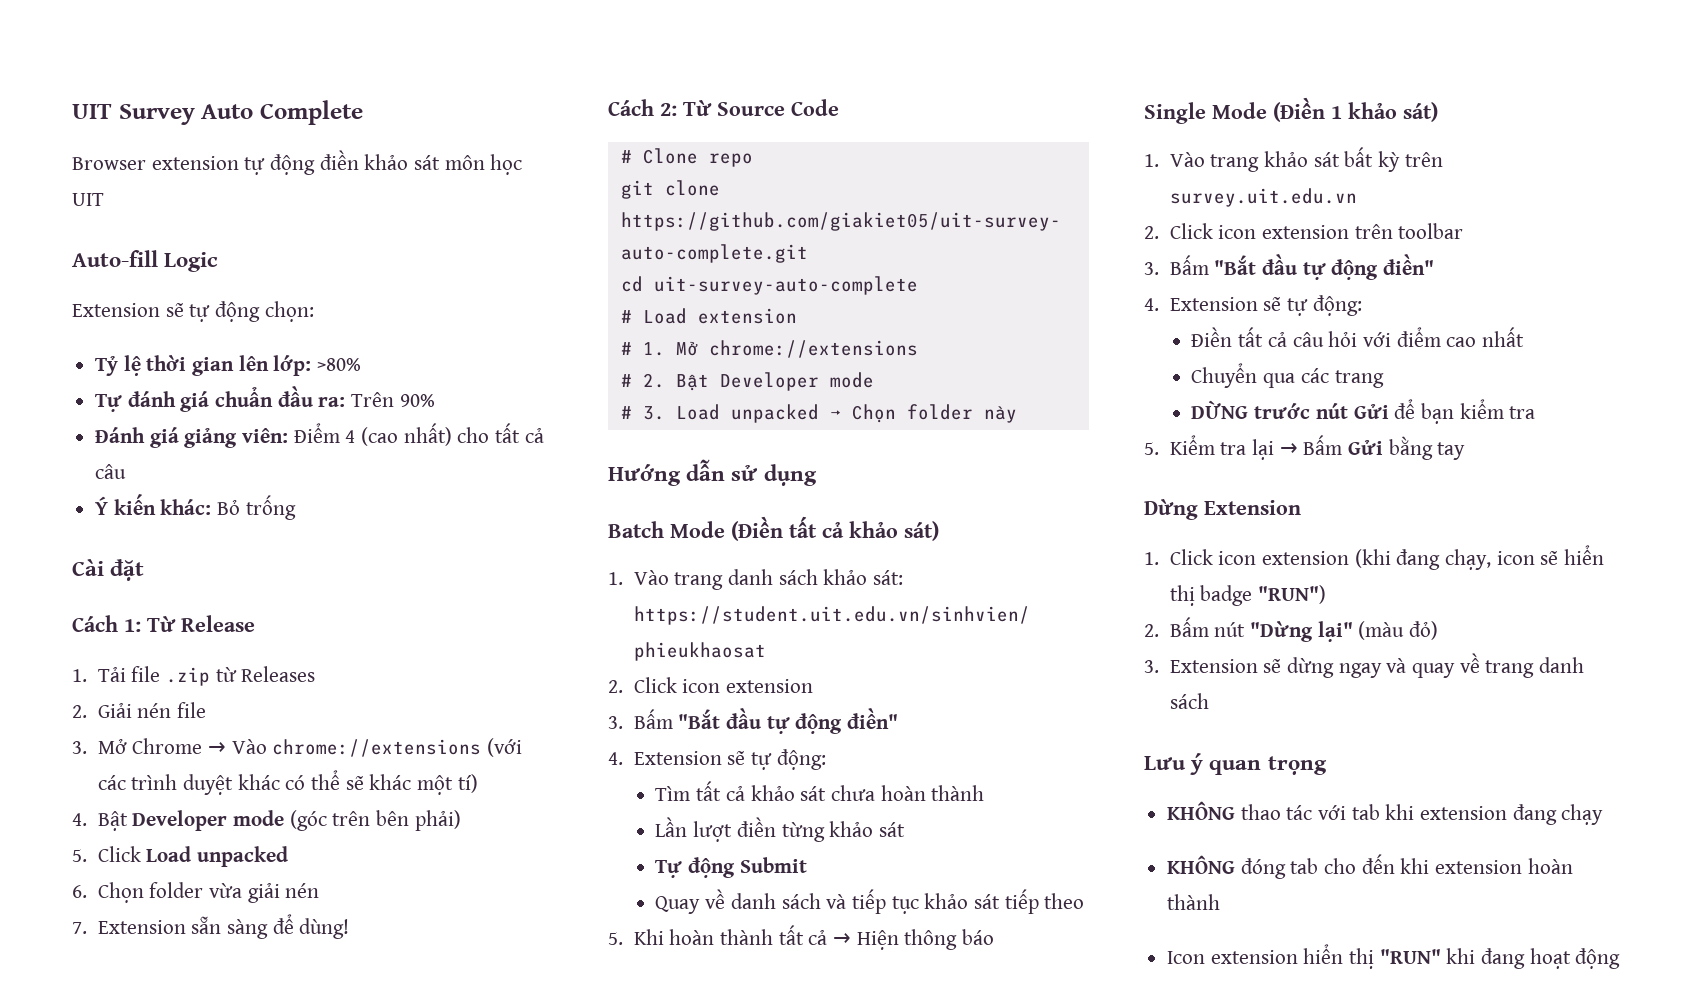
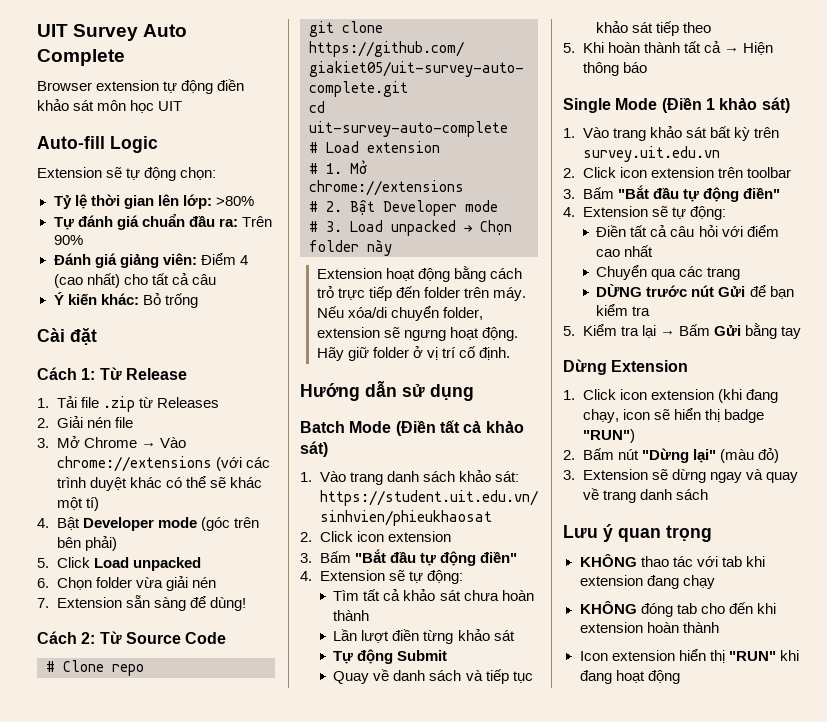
(1017, 414) none -> [316,266,523,282] [316,286,527,301] [316,306,483,321] [316,327,519,341] [316,346,511,361] // Extension hoạt động bằng cách trỏ trực tiếp đến folder trên máy. Nếu xóa/di chuyển folder, extension sẽ ngưng hoạt động. Hãy giữ folder ở vị trí cố định.

